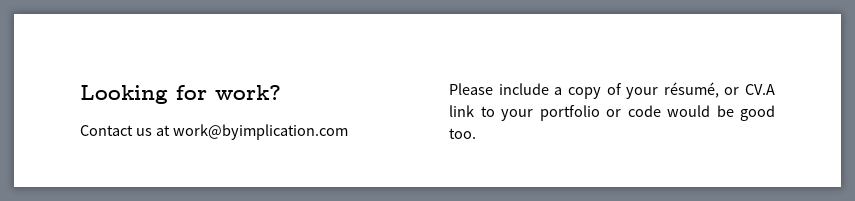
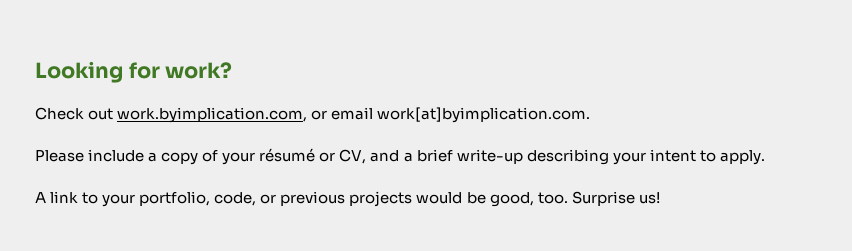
[80,124,348,140] Contact us at work@byimplication.com -> [35,107,591,123] Check out work.byimplication.com, or email work[at]byimplication.com.
[663,82,775,98] [449,105,775,121] [449,128,476,139] résumé, or CV.A link to your portfolio or code would be good too. -> [259,148,765,165] [35,191,660,207] résumé or CV, and a brief write-up describing your intent to apply. // A link to your portfolio, code, or previous projects would be good, too. Surprise us!

